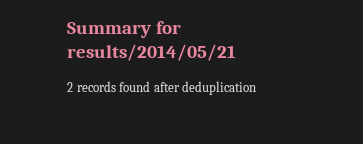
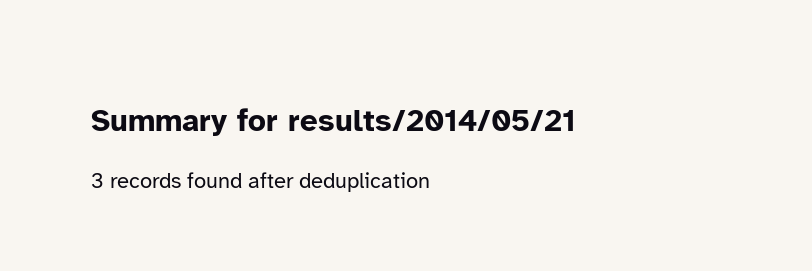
[67,82,73,92] 2 -> [91,173,104,188] 3

